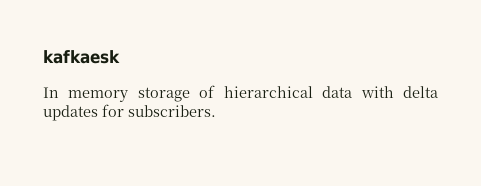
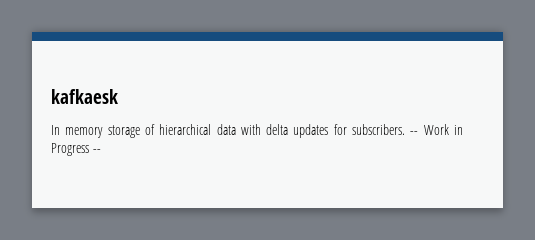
(216, 111) none -> [410,124,464,135] [51,143,101,156] -- Work in Progress --

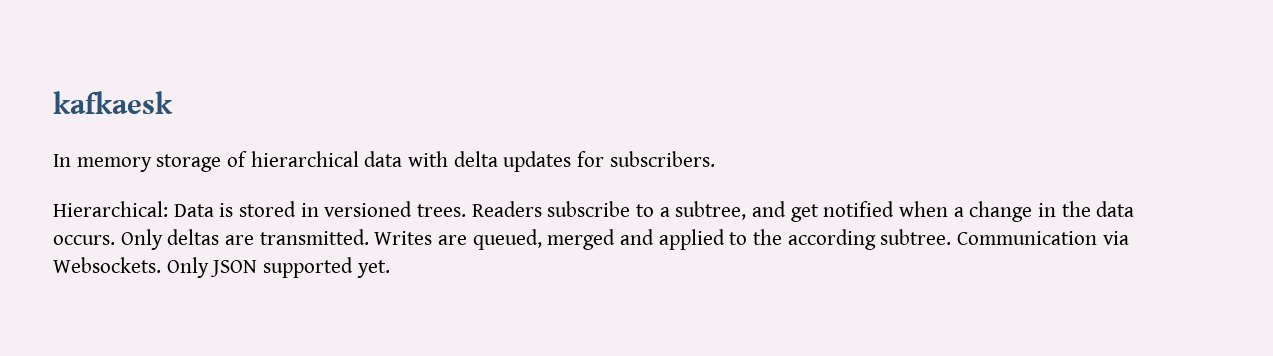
[410,124,464,135] [51,143,101,156] -- Work in Progress -- -> [53,201,1135,222] [53,229,1129,250] [53,257,390,278] // Hierarchical: Data is stored in versioned trees. Readers subscribe to a subtree, and get notified when a change in the data occurs. Only deltas are transmitted. Writes are queued, merged and applied to the according subtree. Communication via Websockets. Only JSON supported yet.

